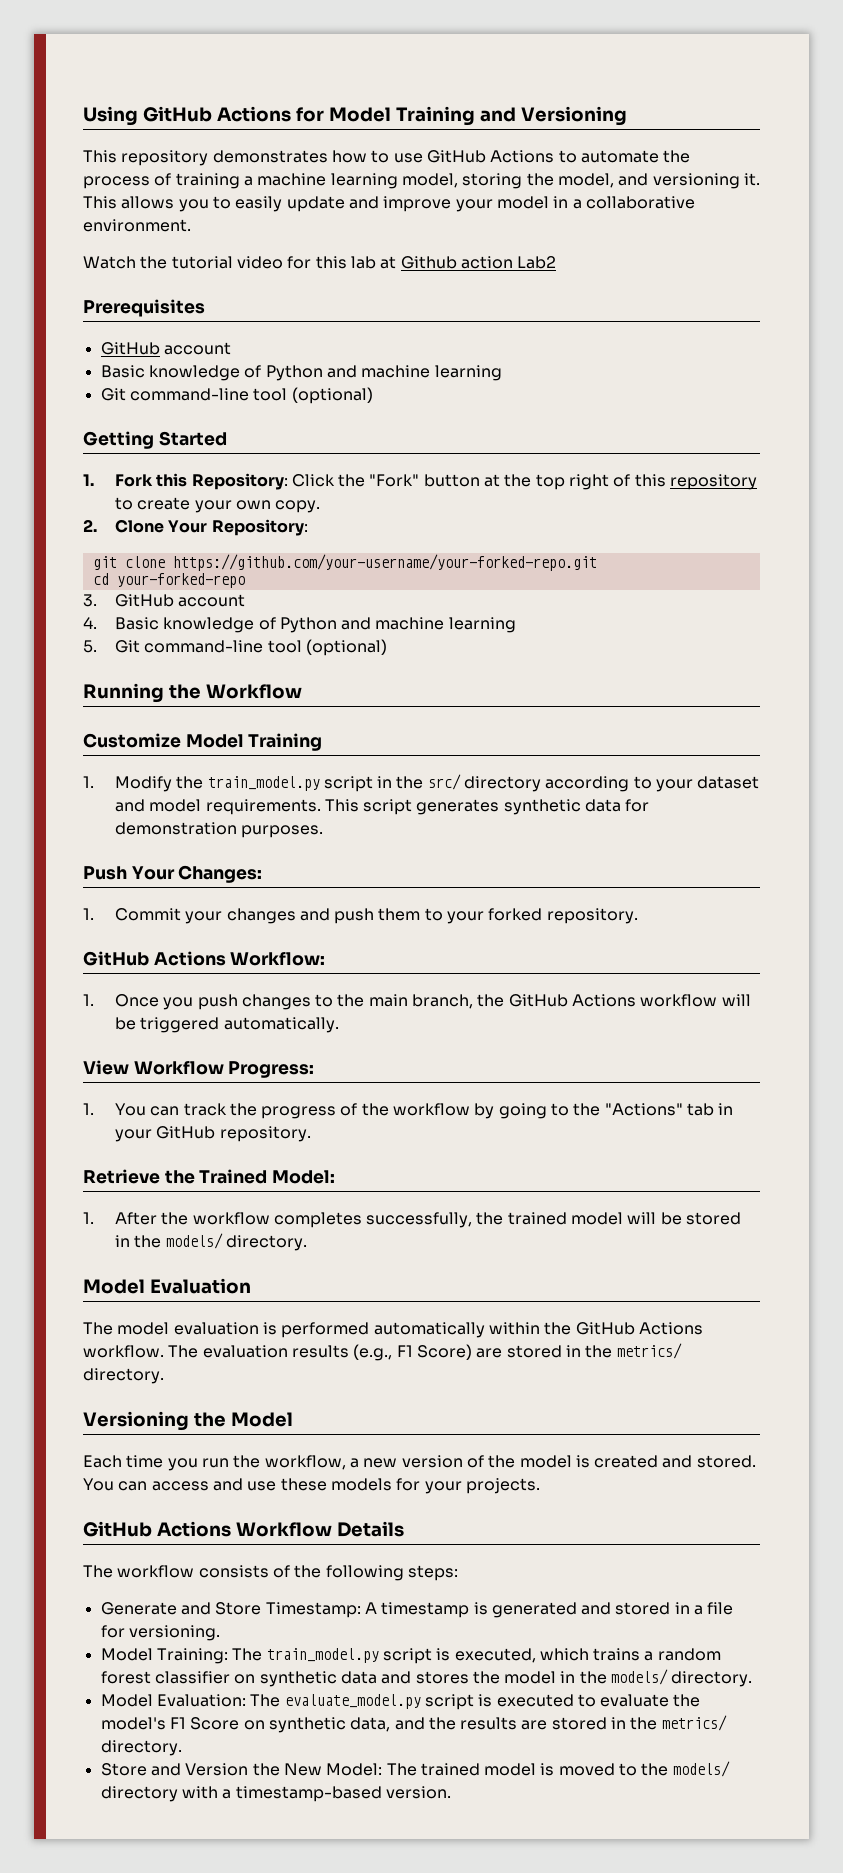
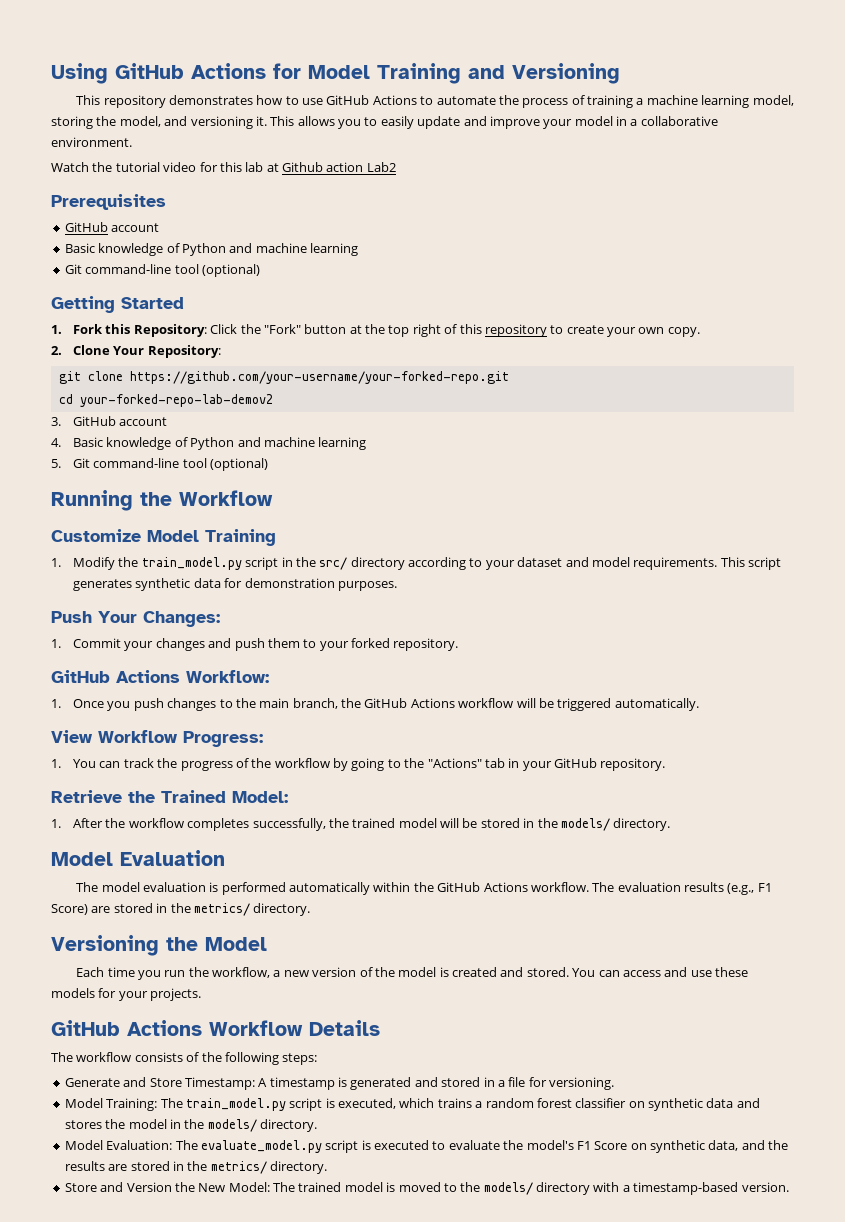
[116,573,245,588] your-forked-repo -> [79,394,273,407] your-forked-repo-lab-demov2

